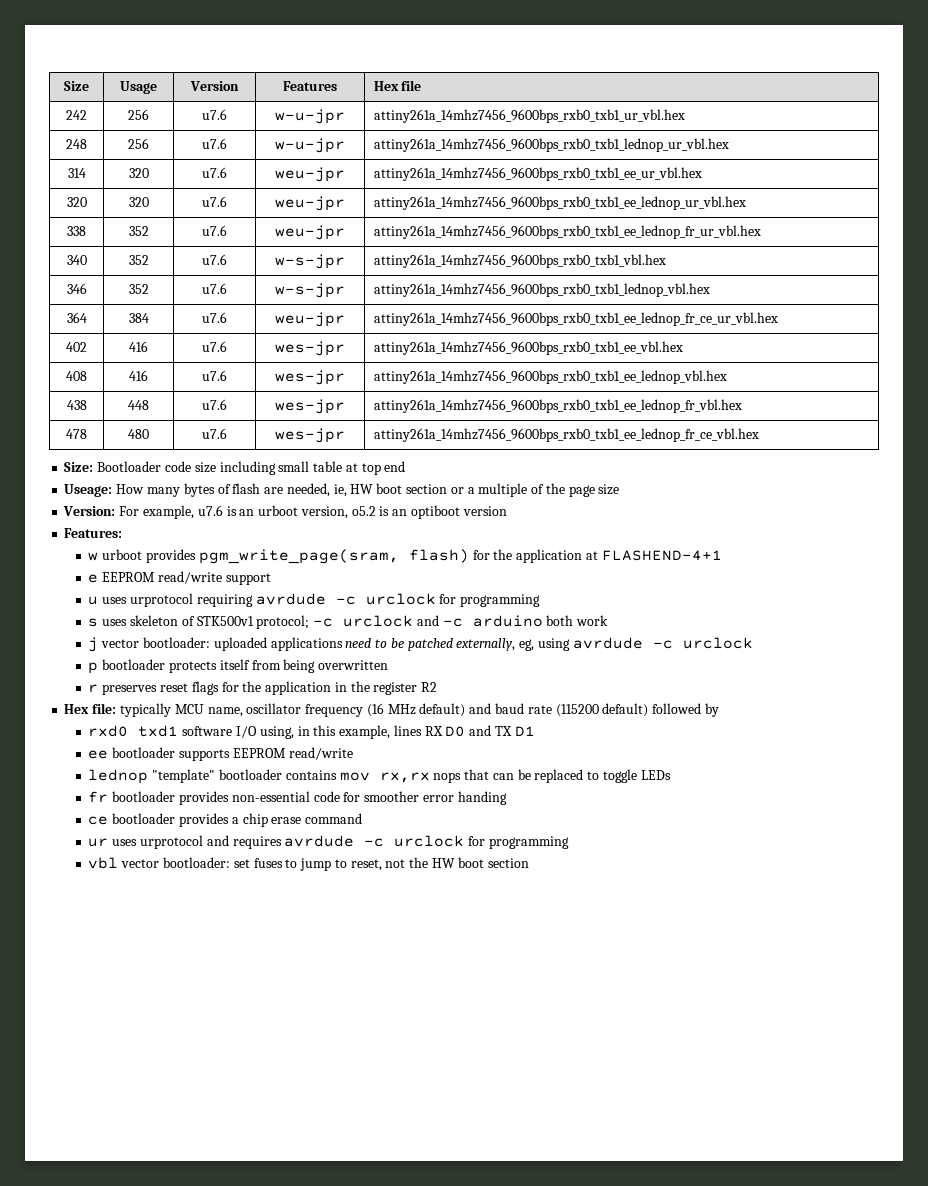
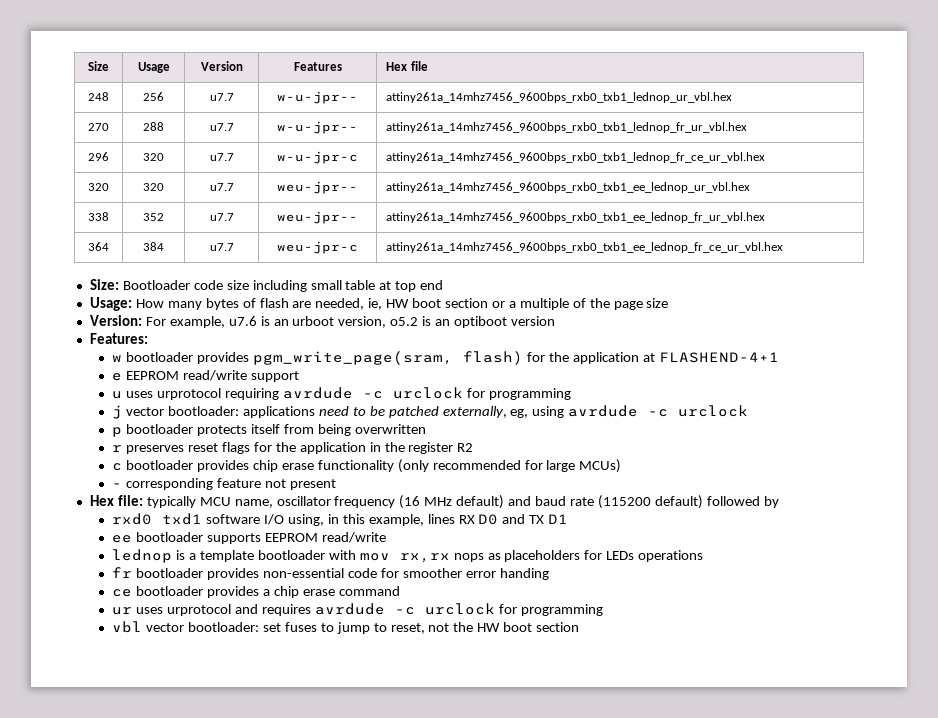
[66,110,87,120] [127,109,149,120] [202,109,227,120] [275,109,345,124] [373,109,685,123] // 242 | 256 | u7.6 | w-u-jpr | attiny261a_14mhz7456_9600bps_rxb0_txb1_ur_vbl.hex -> (428, 66) none
[202,138,227,149] [275,138,345,153] u7.6 | w-u-jpr -> [209,93,234,101] [277,91,358,104] u7.7 | w-u-jpr--
[67,168,86,178] [128,168,149,178] [202,167,227,178] [275,167,345,182] [373,167,702,181] 314 | 320 | u7.6 | weu-jpr | attiny261a_14mhz7456_9600bps_rxb0_txb1_ee_ur_vbl.hex -> [88,123,109,131] [143,122,164,131] [209,123,234,131] [277,121,358,134] [386,122,748,133] [88,152,109,161] [143,153,164,161] [209,153,234,161] [277,151,358,164] [386,152,766,163] 270 | 288 | u7.7 | w-u-jpr-- | attiny261a_14mhz7456_9600bps_rxb0_txb1_lednop_fr_ur_vbl.hex // 296 | 320 | u7.7 | w-u-jpr-c | attiny261a_14mhz7456_9600bps_rxb0_txb1_lednop_fr_ce_ur_vbl.hex
[202,196,227,207] [275,196,345,211] u7.6 | weu-jpr -> [209,183,234,191] [277,181,358,194] u7.7 | weu-jpr--
[202,225,227,236] [275,225,345,240] u7.6 | weu-jpr -> [209,213,234,221] [277,211,358,224] u7.7 | weu-jpr--
[66,255,87,265] [128,255,149,265] [202,254,227,265] [275,254,345,269] [373,254,666,268] [66,283,87,294] [128,284,149,294] [202,283,227,294] [275,283,345,298] [373,283,710,297] // 340 | 352 | u7.6 | w-s-jpr | attiny261a_14mhz7456_9600bps_rxb0_txb1_vbl.hex // 346 | 352 | u7.6 | w-s-jpr | attiny261a_14mhz7456_9600bps_rxb0_txb1_lednop_vbl.hex -> (766, 217) none
[202,312,227,323] [275,312,345,327] u7.6 | weu-jpr -> [209,243,234,251] [277,241,358,254] u7.7 | weu-jpr-c
[66,342,87,352] [129,341,148,352] [202,341,227,352] [275,341,345,356] [373,341,683,355] [66,371,87,381] [129,370,148,381] [202,370,227,381] [275,370,345,385] [373,370,727,384] [66,400,87,410] [127,400,149,410] [202,399,227,410] [275,399,345,414] [373,399,742,413] [66,429,87,439] [127,429,149,439] [202,428,227,439] [275,428,345,443] [373,428,759,442] // 402 | 416 | u7.6 | wes-jpr | attiny261a_14mhz7456_9600bps_rxb0_txb1_ee_vbl.hex // 408 | 416 | u7.6 | wes-jpr | attiny261a_14mhz7456_9600bps_rxb0_txb1_ee_lednop_vbl.hex // 438 | 448 | u7.6 | wes-jpr | attiny261a_14mhz7456_9600bps_rxb0_txb1_ee_lednop_fr_vbl.hex // 478 | 480 | u7.6 | wes-jpr | attiny261a_14mhz7456_9600bps_rxb0_txb1_ee_lednop_fr_ce_vbl.hex -> (784, 247) none
[64,484,113,497] Useage: -> [89,297,132,311] Usage:
[102,549,143,560] urboot -> [126,352,194,362] bootloader
[88,615,609,629] // s uses skeleton of STK500v1 protocol; -c urclock and -c arduino both work -> (571, 394) none
[213,637,267,651] uploaded -> (240, 411) none
(438, 687) none -> [112,459,622,473] [112,478,336,490] // c bootloader provides chip erase functionality (only recommended for large MCUs) // - corresponding feature not present
[152,769,637,783] "template" bootloader contains mov rx,rx nops that can be replaced to toggle -> [176,550,603,563] is a template bootloader with mov rx,rx nops as placeholders for
(671, 775) none -> [638,550,704,562] operations

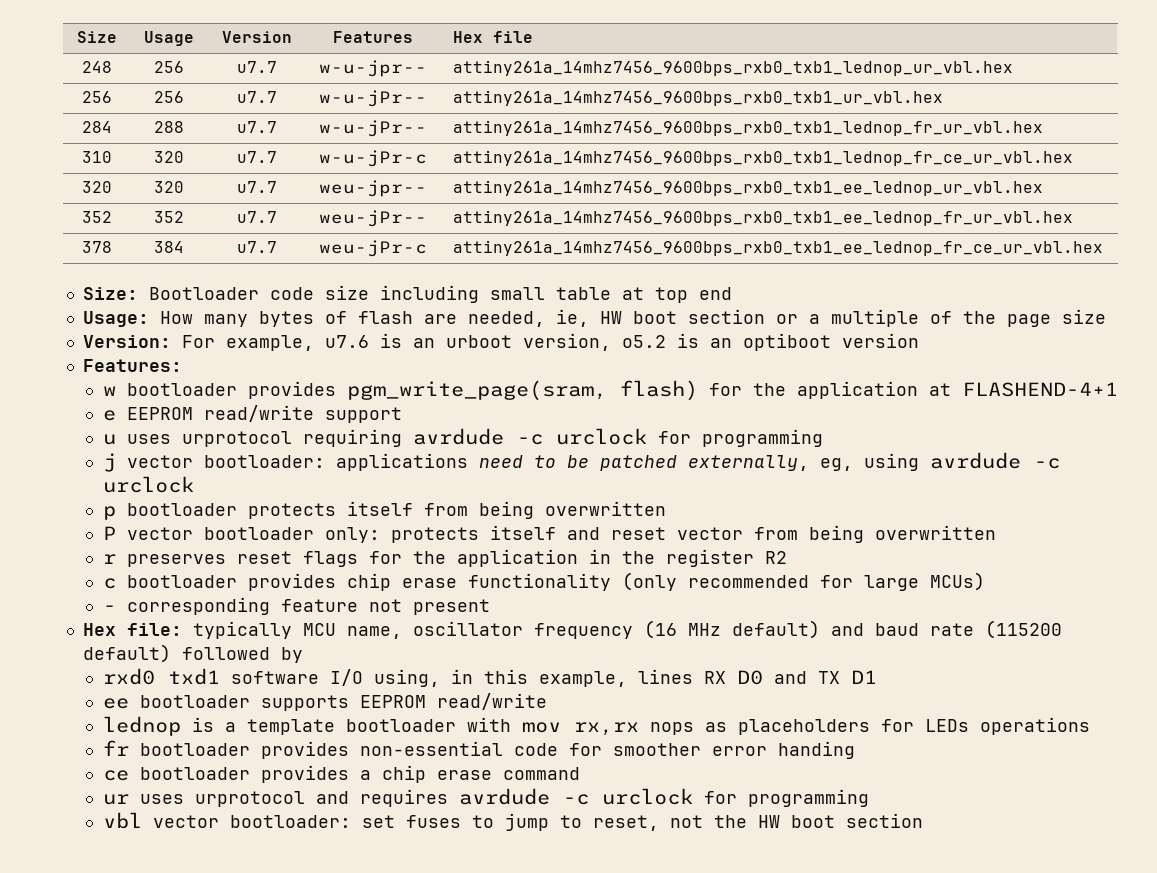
[88,123,109,131] 270 -> [82,91,112,103] [154,91,184,103] [236,91,277,103] [319,90,427,107] [453,90,944,106] [82,121,112,133] 256 | 256 | u7.7 | w-u-jPr-- | attiny261a_14mhz7456_9600bps_rxb0_txb1_ur_vbl.hex // 284
[277,121,358,134] w-u-jpr-- -> [319,120,427,137] w-u-jPr--
[88,152,109,161] [143,153,164,161] [209,153,234,161] [277,151,358,164] 296 | 320 | u7.7 | w-u-jpr-c -> [82,151,112,163] [154,151,184,163] [236,151,277,163] [319,150,427,167] 310 | 320 | u7.7 | w-u-jPr-c
[88,212,109,221] 338 -> [82,211,112,223] 352
[277,211,358,224] weu-jpr-- -> [319,210,427,227] weu-jPr--
[88,242,109,251] 364 -> [82,241,112,253] 378
[277,241,358,254] weu-jpr-c -> [319,240,427,257] weu-jPr-c
(426, 429) none -> [102,525,996,543] // P vector bootloader only: protects itself and reset vector from being overwritten

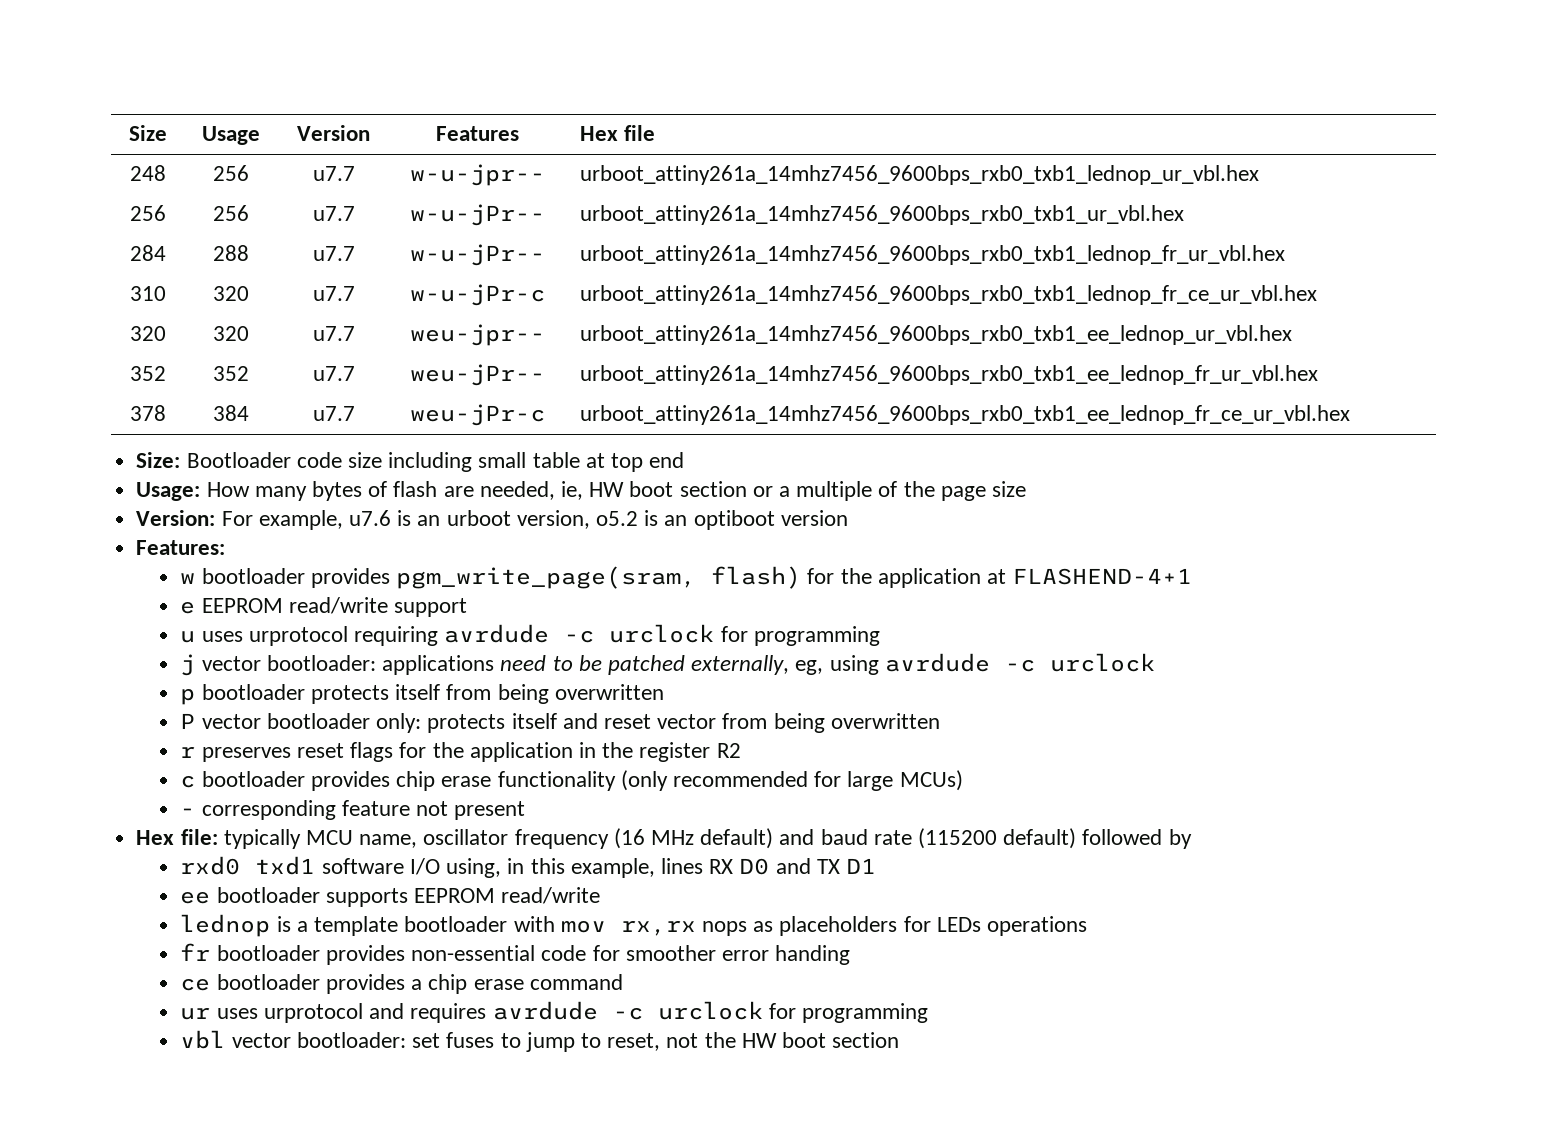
[453,60,1014,76] attiny261a_14mhz7456_9600bps_rxb0_txb1_lednop_ur_vbl.hex -> [579,165,1259,185] urboot_attiny261a_14mhz7456_9600bps_rxb0_txb1_lednop_ur_vbl.hex
[453,90,944,106] attiny261a_14mhz7456_9600bps_rxb0_txb1_ur_vbl.hex -> [579,205,1184,225] urboot_attiny261a_14mhz7456_9600bps_rxb0_txb1_ur_vbl.hex
[453,120,1044,136] attiny261a_14mhz7456_9600bps_rxb0_txb1_lednop_fr_ur_vbl.hex -> [579,245,1285,265] urboot_attiny261a_14mhz7456_9600bps_rxb0_txb1_lednop_fr_ur_vbl.hex
[453,150,1074,166] attiny261a_14mhz7456_9600bps_rxb0_txb1_lednop_fr_ce_ur_vbl.hex -> [579,285,1317,305] urboot_attiny261a_14mhz7456_9600bps_rxb0_txb1_lednop_fr_ce_ur_vbl.hex
[453,180,1044,196] attiny261a_14mhz7456_9600bps_rxb0_txb1_ee_lednop_ur_vbl.hex -> [579,325,1292,345] urboot_attiny261a_14mhz7456_9600bps_rxb0_txb1_ee_lednop_ur_vbl.hex
[453,210,1074,226] attiny261a_14mhz7456_9600bps_rxb0_txb1_ee_lednop_fr_ur_vbl.hex -> [579,365,1318,385] urboot_attiny261a_14mhz7456_9600bps_rxb0_txb1_ee_lednop_fr_ur_vbl.hex
[453,240,1104,256] attiny261a_14mhz7456_9600bps_rxb0_txb1_ee_lednop_fr_ce_ur_vbl.hex -> [579,405,1350,425] urboot_attiny261a_14mhz7456_9600bps_rxb0_txb1_ee_lednop_fr_ce_ur_vbl.hex

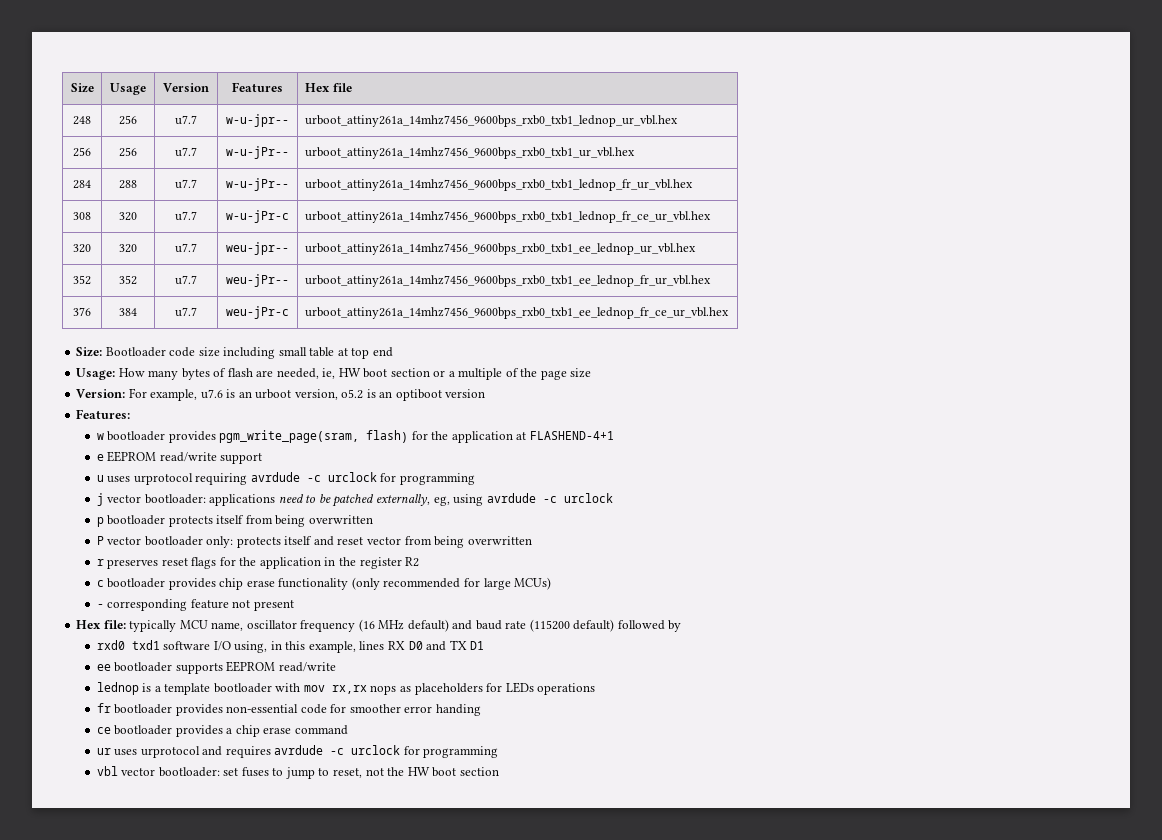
[129,286,166,301] 310 -> [73,212,91,220] 308
[129,405,166,421] 378 -> [73,307,91,316] 376

